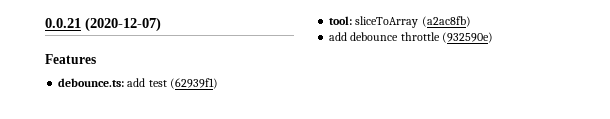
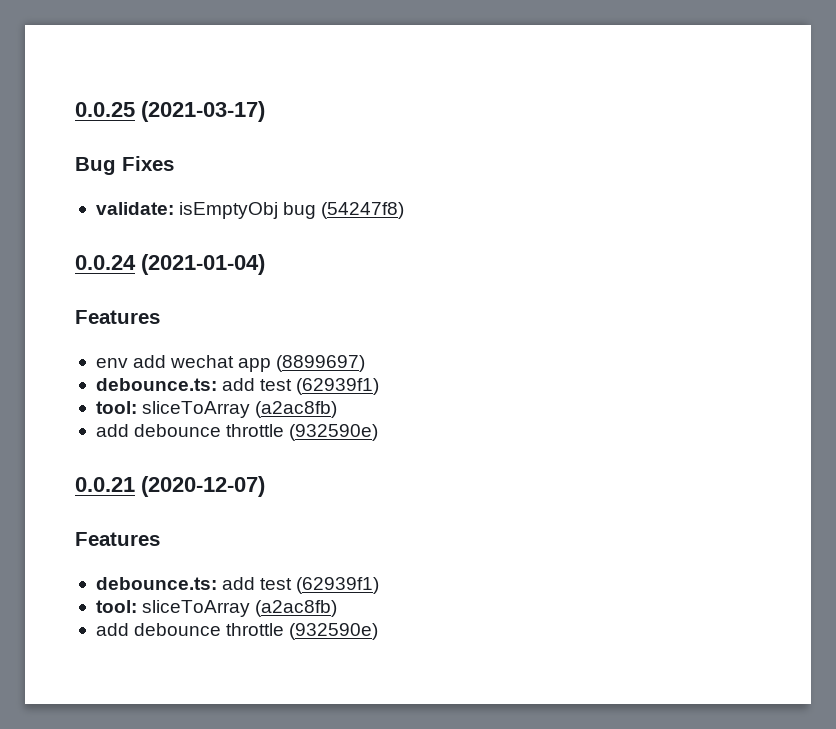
(45, 23) none -> [75,101,265,122] [75,156,174,175] [95,202,405,219] [75,254,265,275] [75,310,160,324] [95,355,366,372] [95,378,380,395] [95,401,338,418] [95,424,379,441] 0.0.25 (2021-03-17) // Bug Fixes // validate: isEmptyObj bug (54247f8) // 0.0.24 (2021-01-04) // Features // env add wechat app (8899697) // debounce.ts: add test (62939f1) // tool: sliceToArray (a2ac8fb) // add debounce throttle (932590e) //

